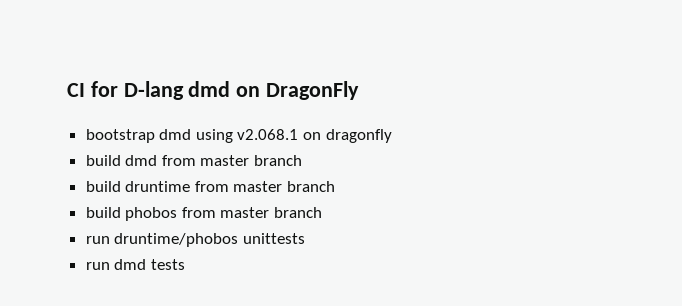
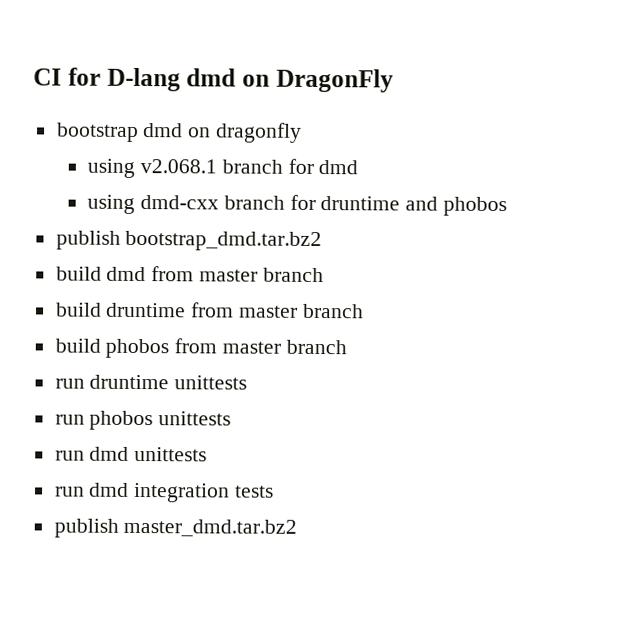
[195,129,392,143] using v2.068.1 on dragonfly -> [188,122,303,143] [87,158,359,178] [87,194,507,217] [55,230,323,252] on dragonfly // using v2.068.1 branch for dmd // using dmd-cxx branch for druntime and phobos // publish bootstrap_dmd.tar.bz2
[114,233,305,247] [85,259,147,270] druntime/phobos unittests // run dmd -> [89,374,248,390] [54,410,232,431] [54,446,208,462] [54,482,231,503] druntime unittests // run phobos unittests // run dmd unittests // run dmd integration
(185, 264) none -> [53,518,298,538] // publish master_dmd.tar.bz2

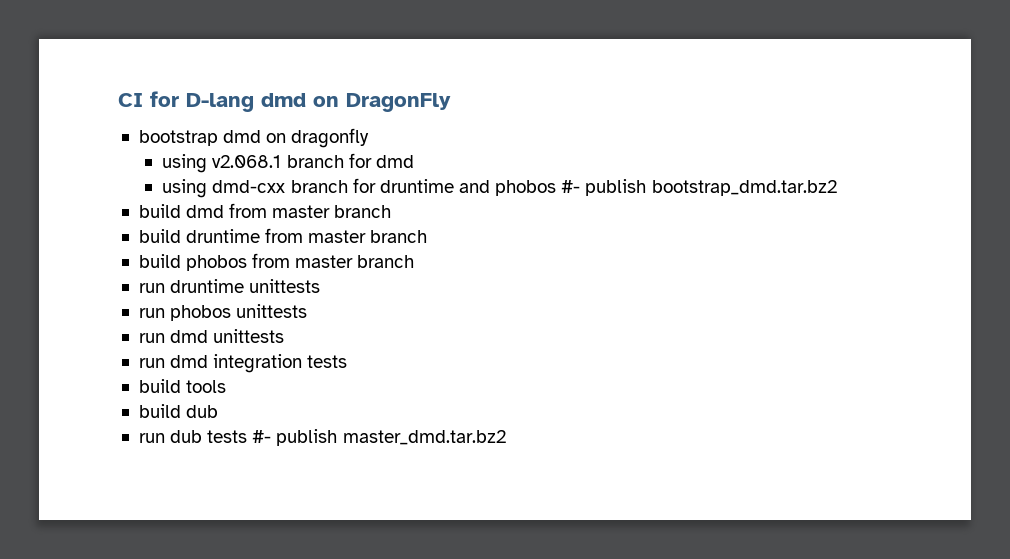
(507, 206) // -> [561,180,581,193] #-
(275, 491) none -> [138,379,227,393] [138,404,219,418] [138,430,272,443] build tools // build dub // run dub tests #-

